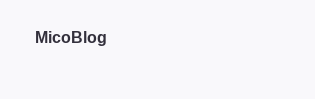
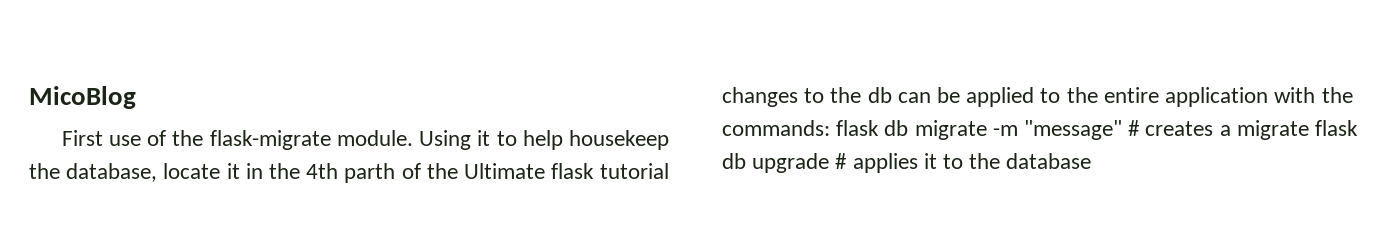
(107, 38) none -> [61,130,669,150] [29,163,669,183] [722,87,1353,107] [722,120,1359,140] [722,153,1092,173] // First use of the flask-migrate module. Using it to help housekeep the database, locate it in the 4th parth of the Ultimate flask tutorial changes to the db can be applied to the entire application with the commands: flask db migrate -m "message" # creates a migrate flask db upgrade # applies it to the database

